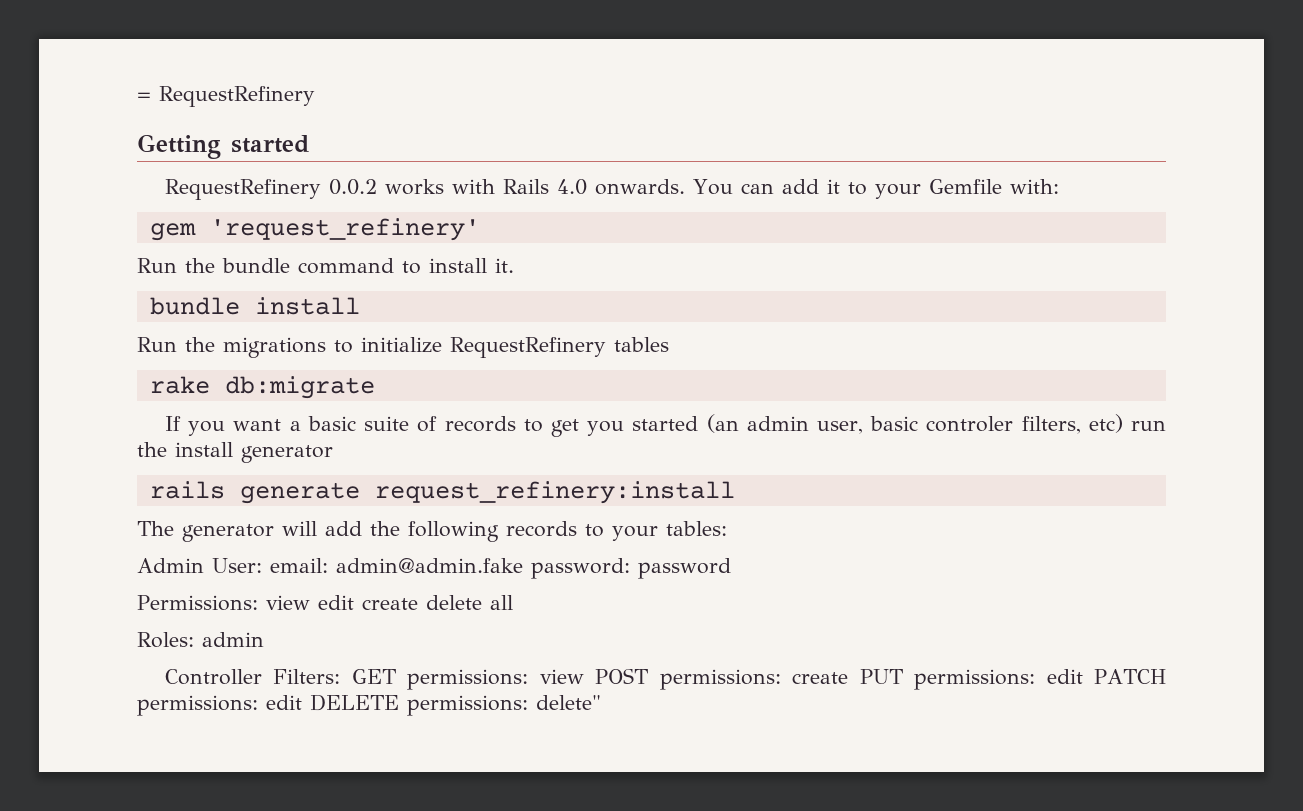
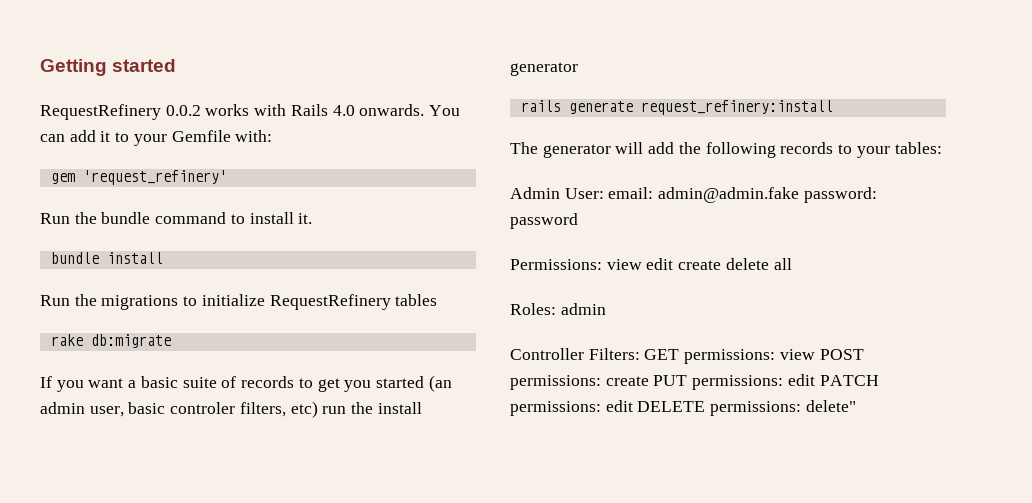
[137,86,315,107] = RequestRefinery // -> (40, 67) none

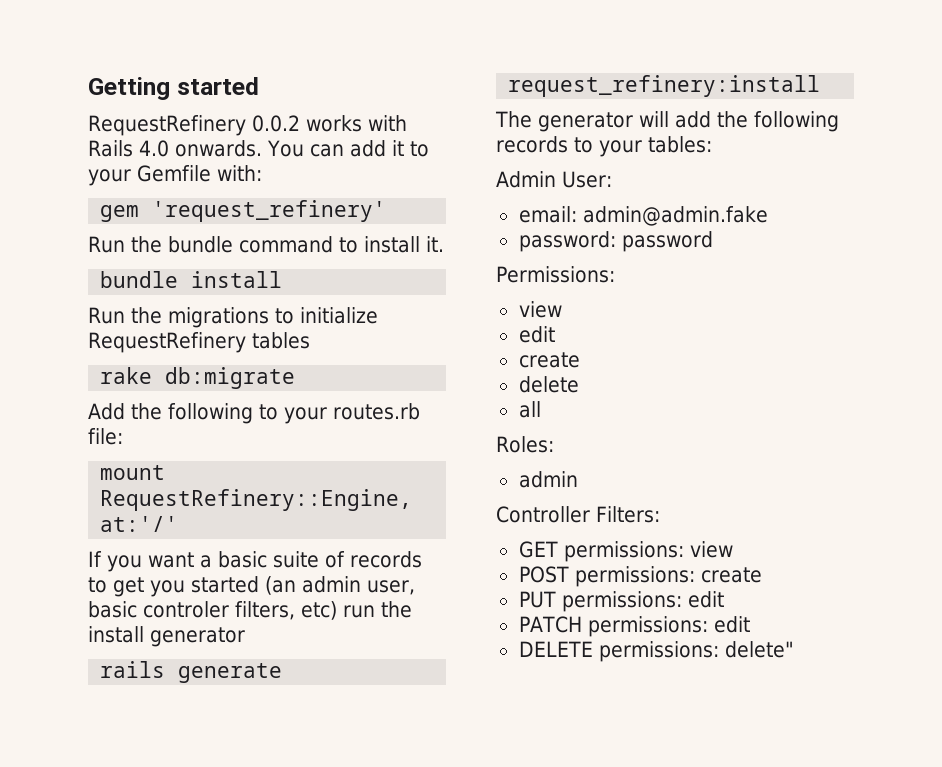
(171, 341) none -> [88,403,420,424] [88,428,123,445] [100,465,166,480] [100,489,413,511] [100,516,179,532] // Add the following to your routes.rb file: // mount RequestRefinery::Engine, at:'/'
(604, 193) none -> (612, 179) //
(800, 195) none -> (768, 216) //
[606,258,722,270] view edit create -> [518,301,562,318] [518,326,555,343] [518,352,580,368] // view // edit // create //
(769, 264) none -> (579, 384) //
(556, 309) none -> (554, 444) //
(640, 354) none -> (660, 514) //
(815, 354) none -> (733, 549) //
(649, 381) none -> (762, 575) //
(815, 380) none -> (724, 599) //
(633, 406) none -> (750, 624) //

